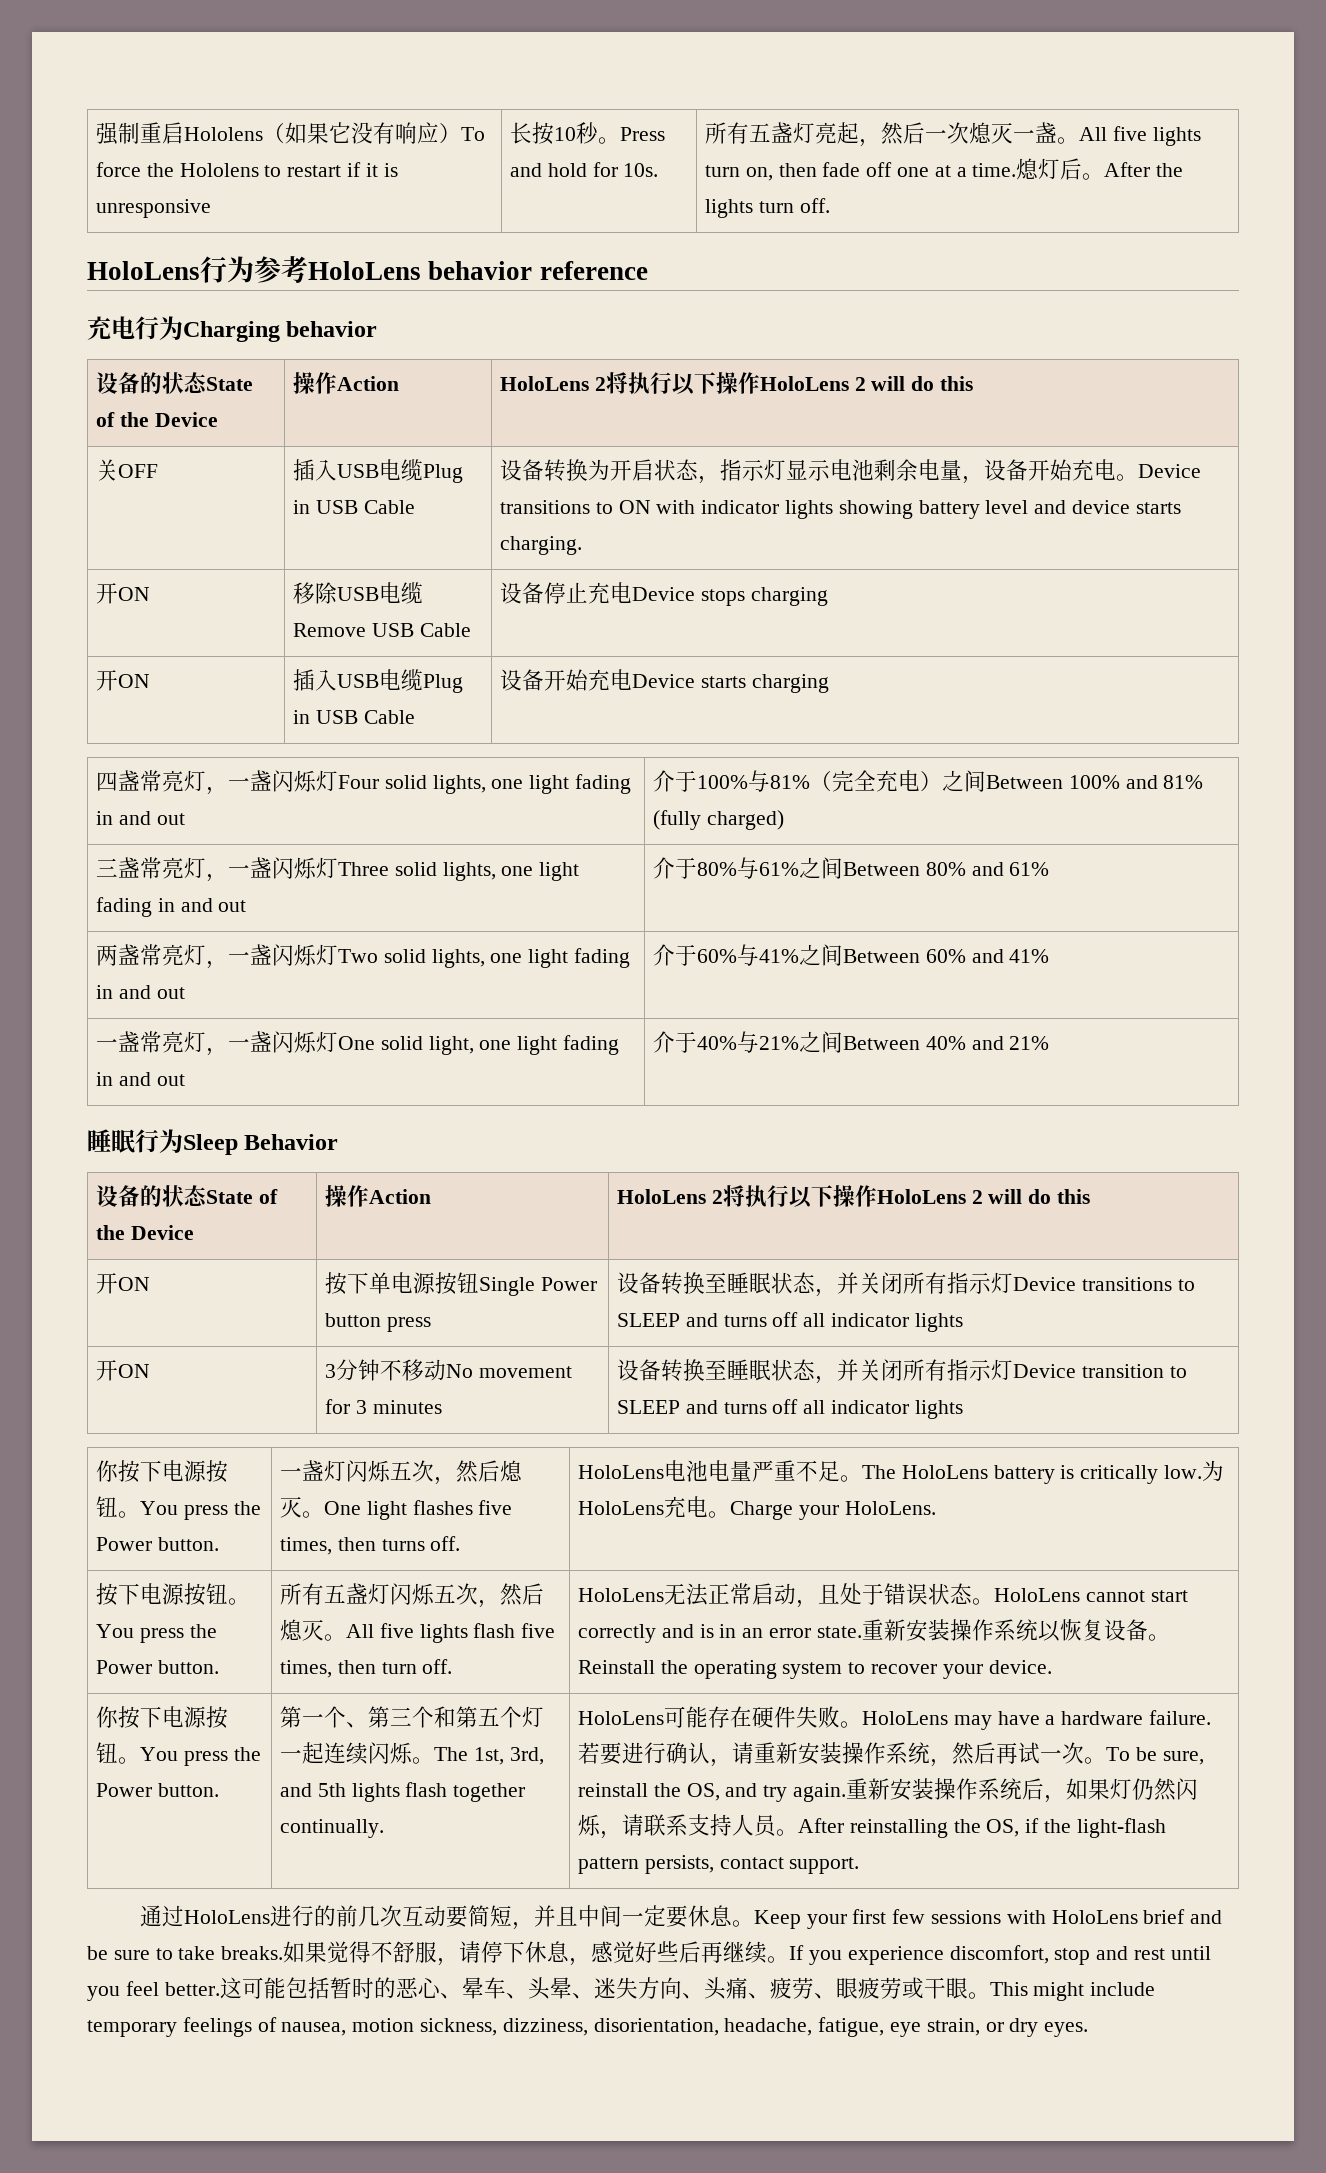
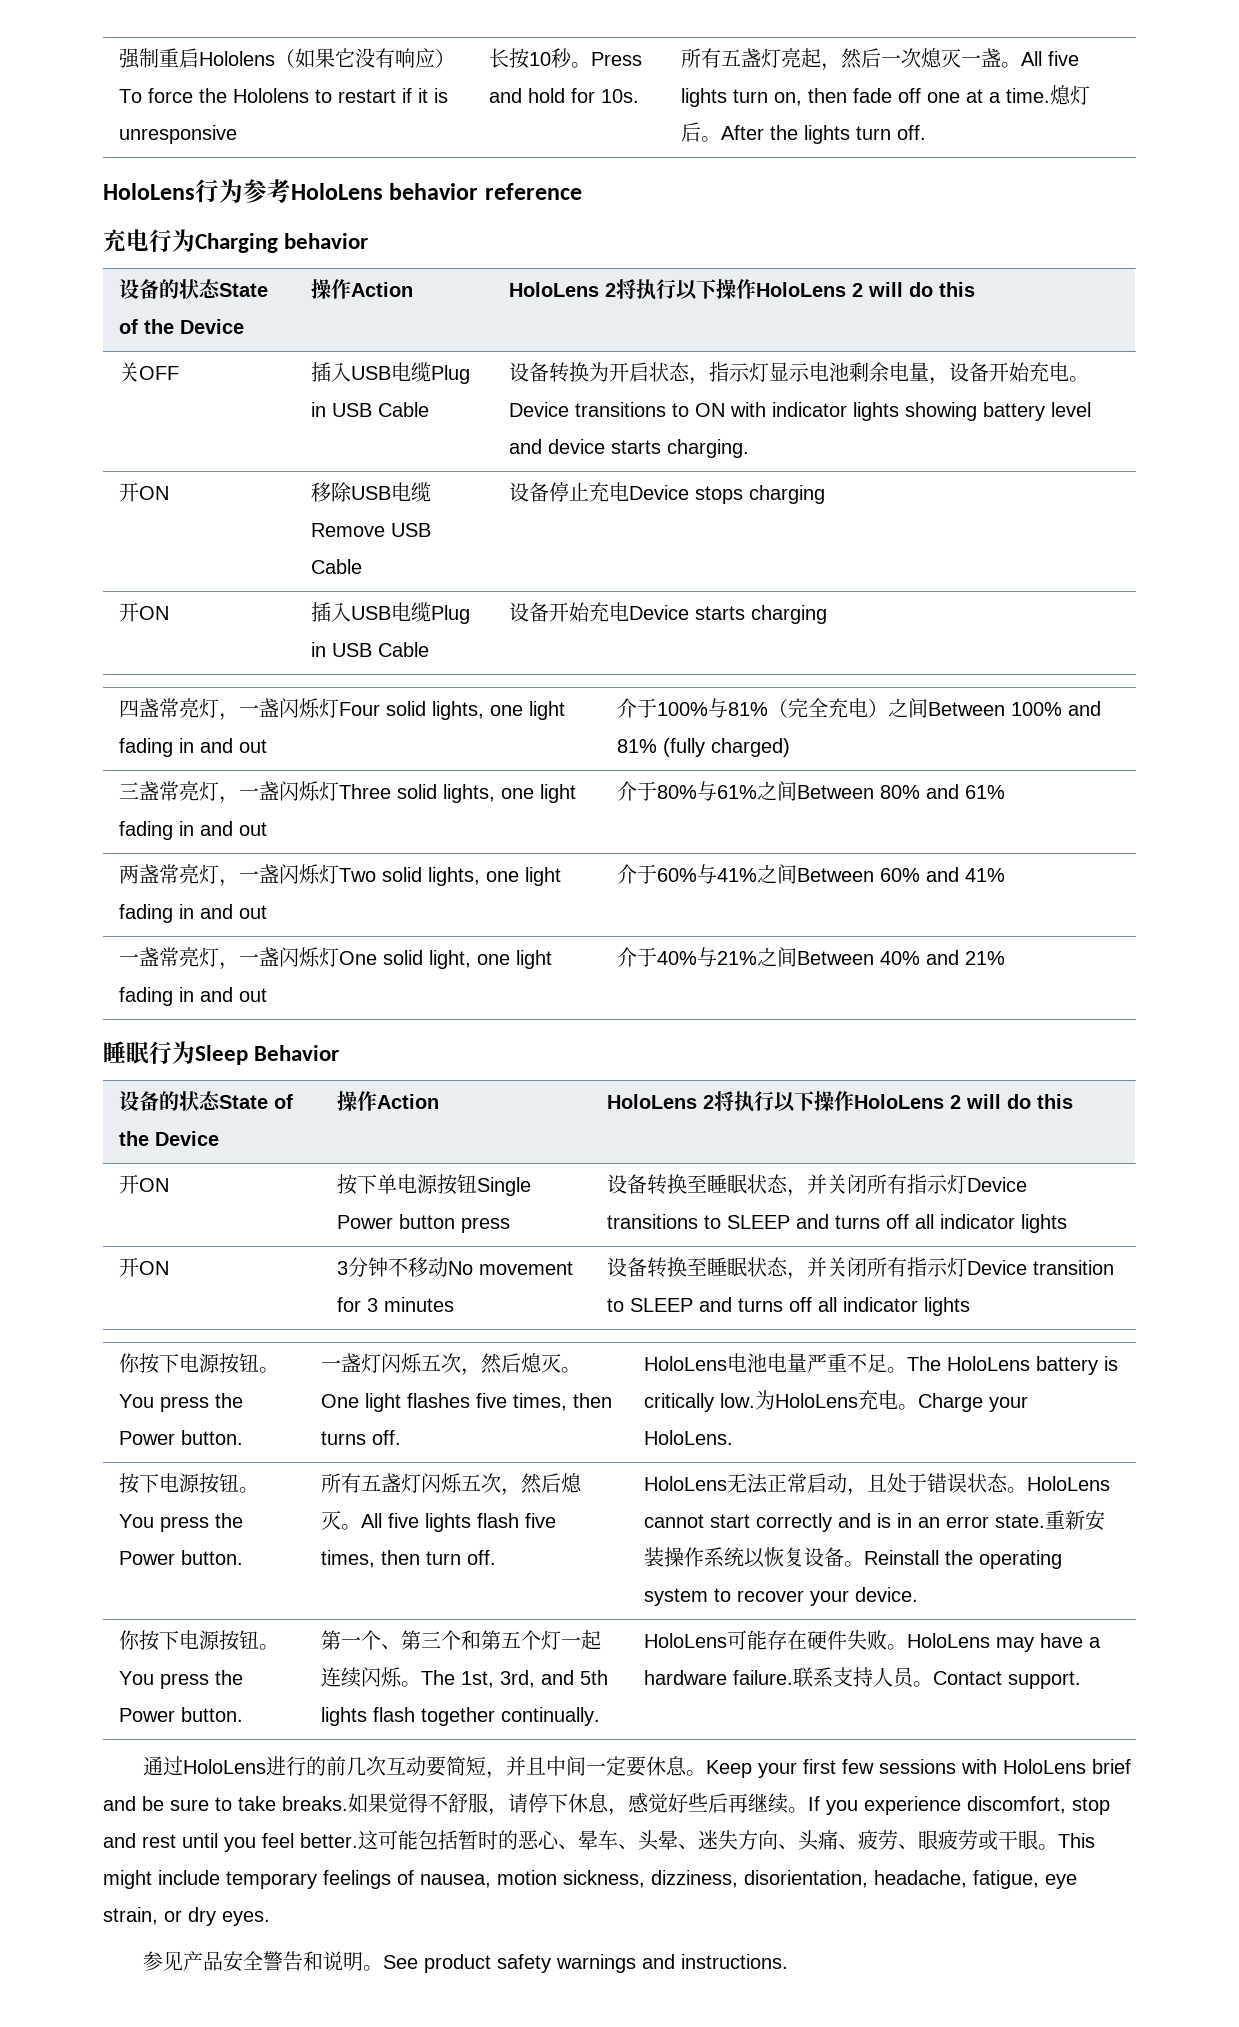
[577,1742,1204,1767] [577,1778,1198,1803] [576,1814,1166,1839] [577,1855,784,1874] 若要进行确认，请重新安装操作系统，然后再试一次。To be sure, reinstall the OS, and try again.重新安装操作系统后，如果灯仍然闪烁，请联系支持人员。After reinstalling the OS, if the light-flash pattern persists, contact -> [792,1667,1002,1688] 联系支持人员。Contact
(1089, 2029) none -> [143,1951,789,1973] // 参见产品安全警告和说明。See product safety warnings and instructions.

